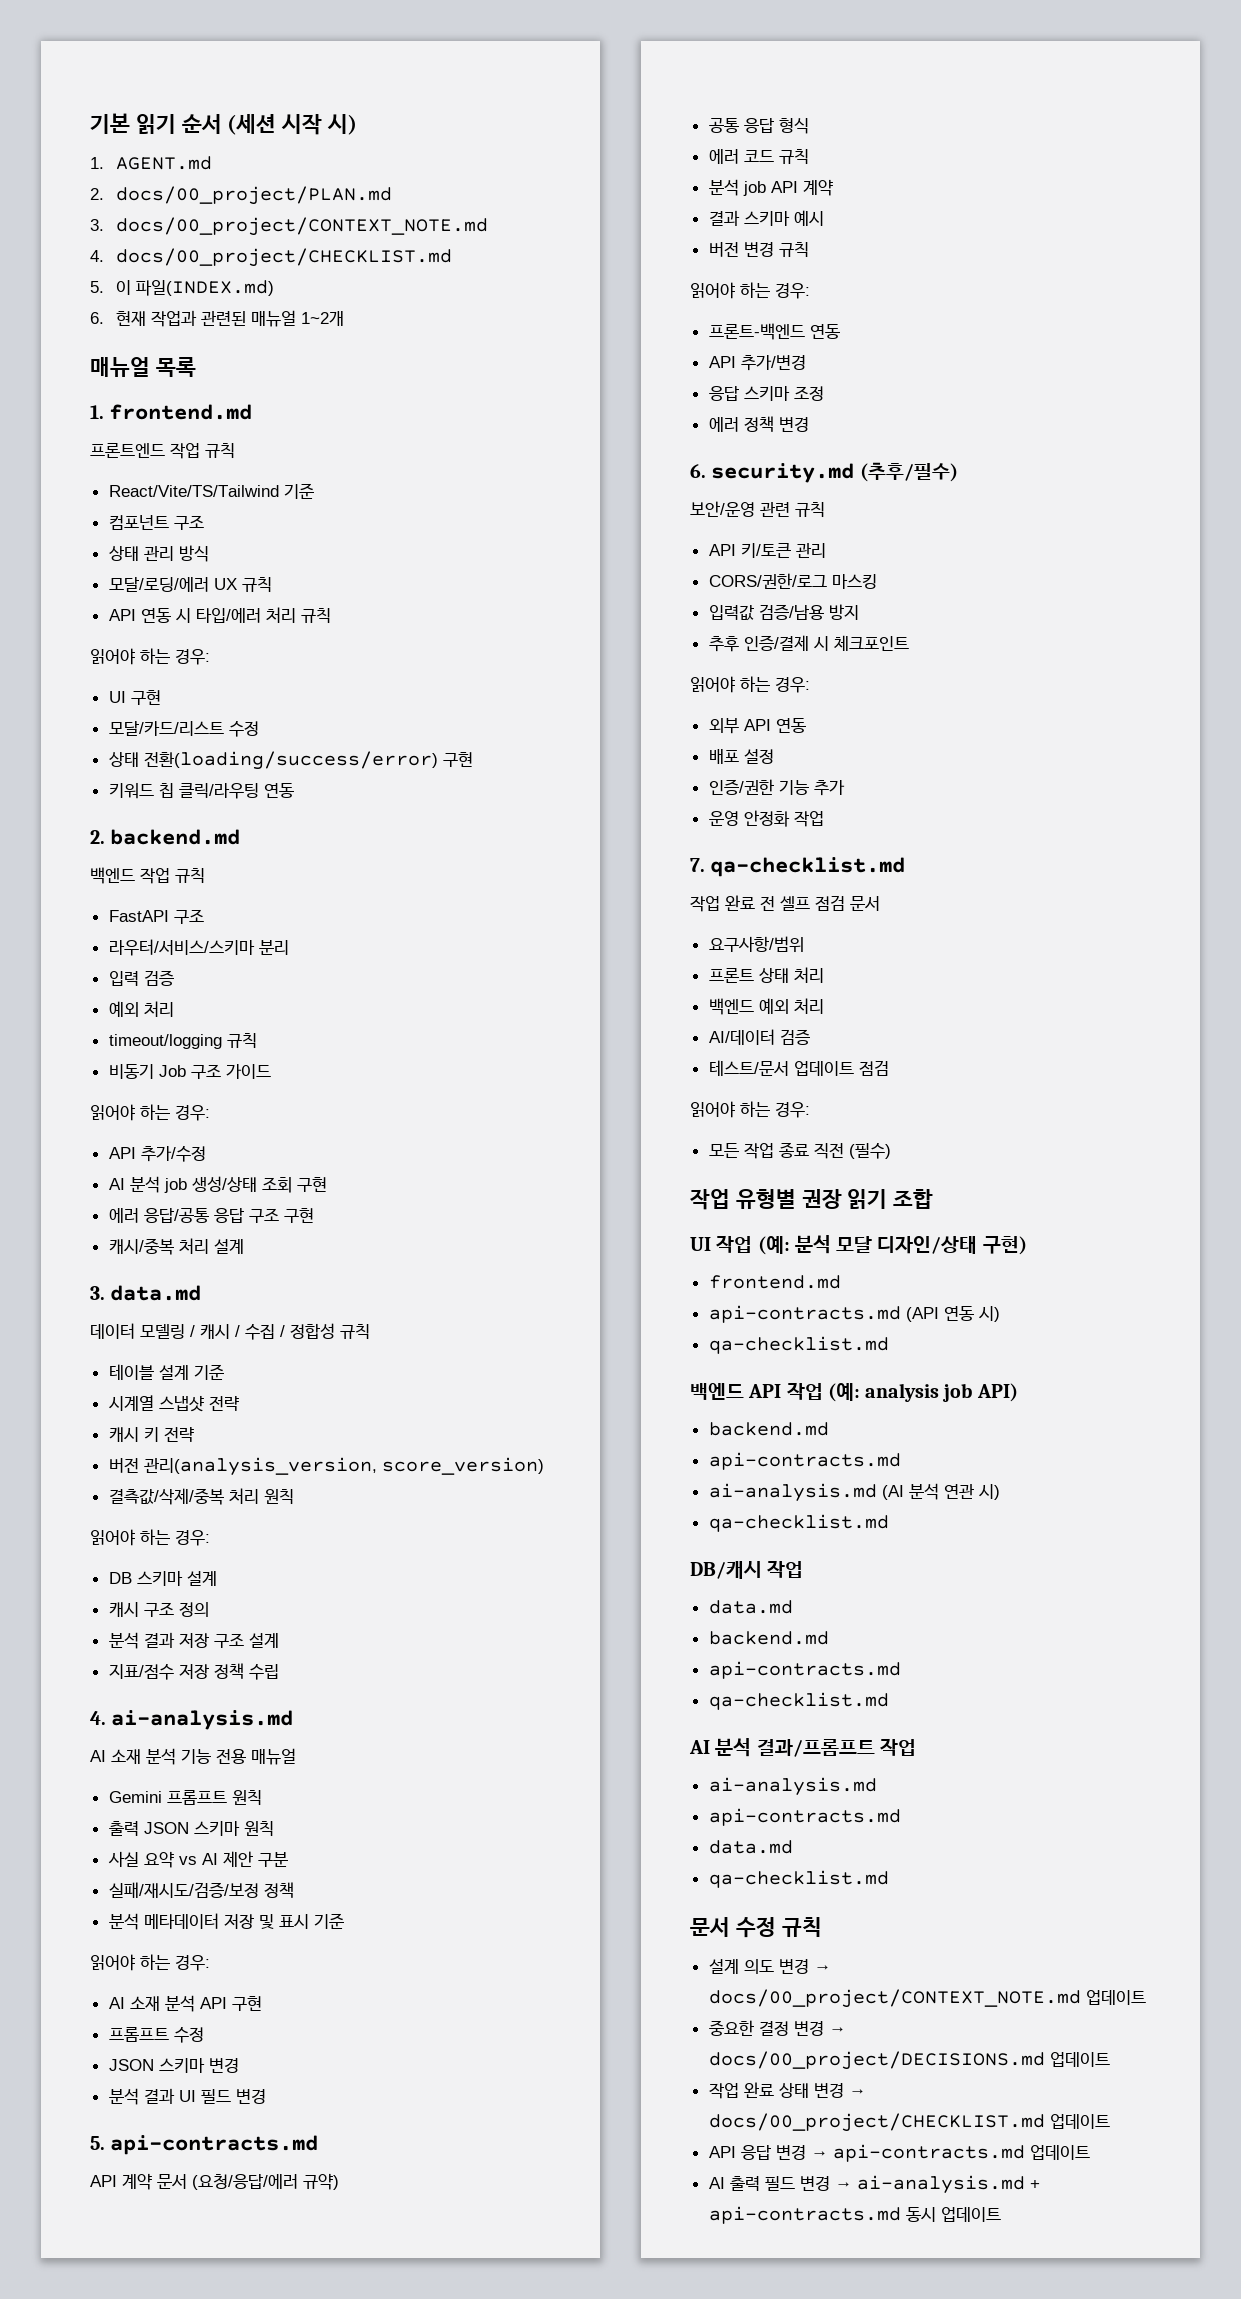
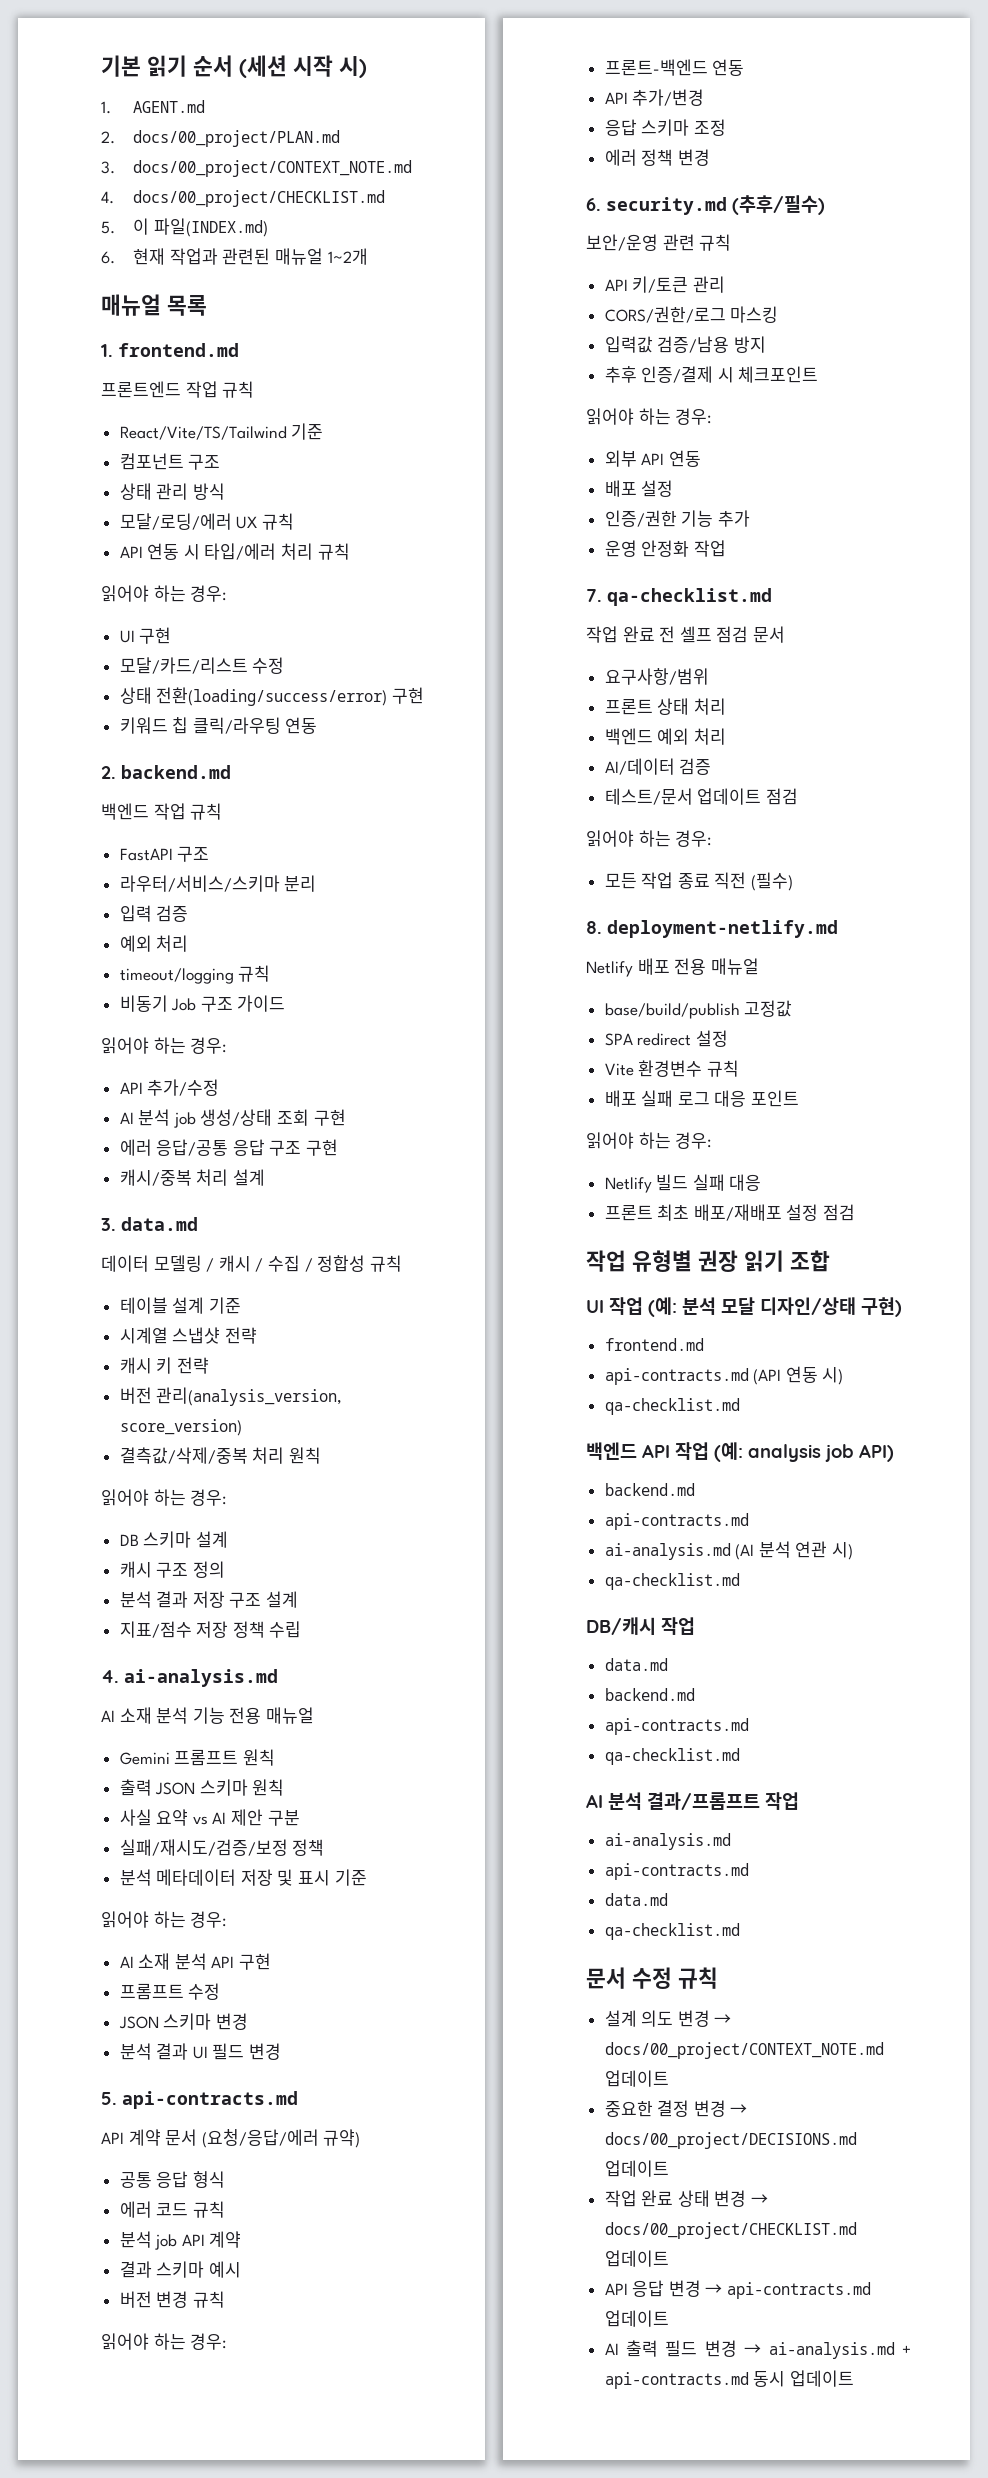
(891, 1151) none -> [586,920,838,938] [586,958,759,977] [604,1000,793,1019] [604,1030,728,1047] [604,1060,739,1077] [604,1090,800,1107] [586,1132,712,1149] [604,1174,762,1193] [604,1204,856,1221] // 8. deployment-netlify.md // Netlify 배포 전용 매뉴얼 // base/build/publish 고정값 // SPA redirect 설정 // Vite 환경변수 규칙 // 배포 실패 로그 대응 포인트 // 읽어야 하는 경우: // Netlify 빌드 실패 대응 // 프론트 최초 배포/재배포 설정 점검

